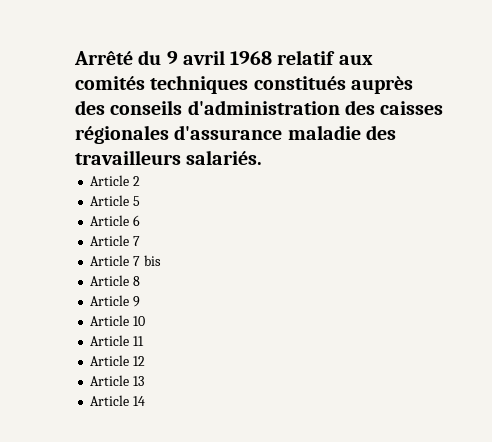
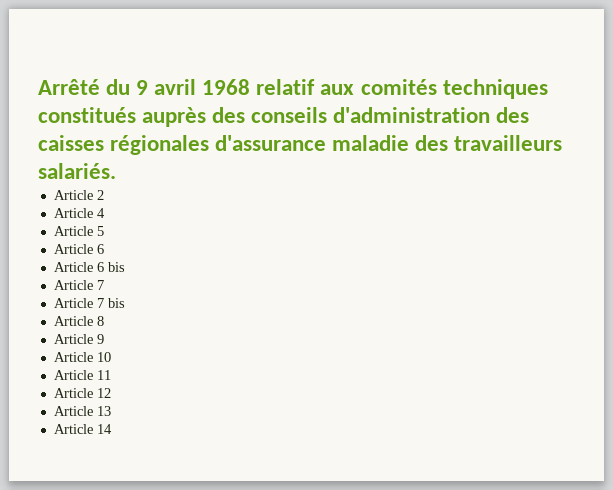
(141, 181) none -> [53,208,105,218] // Article 4
(141, 220) none -> [53,262,125,272] // Article 6 bis

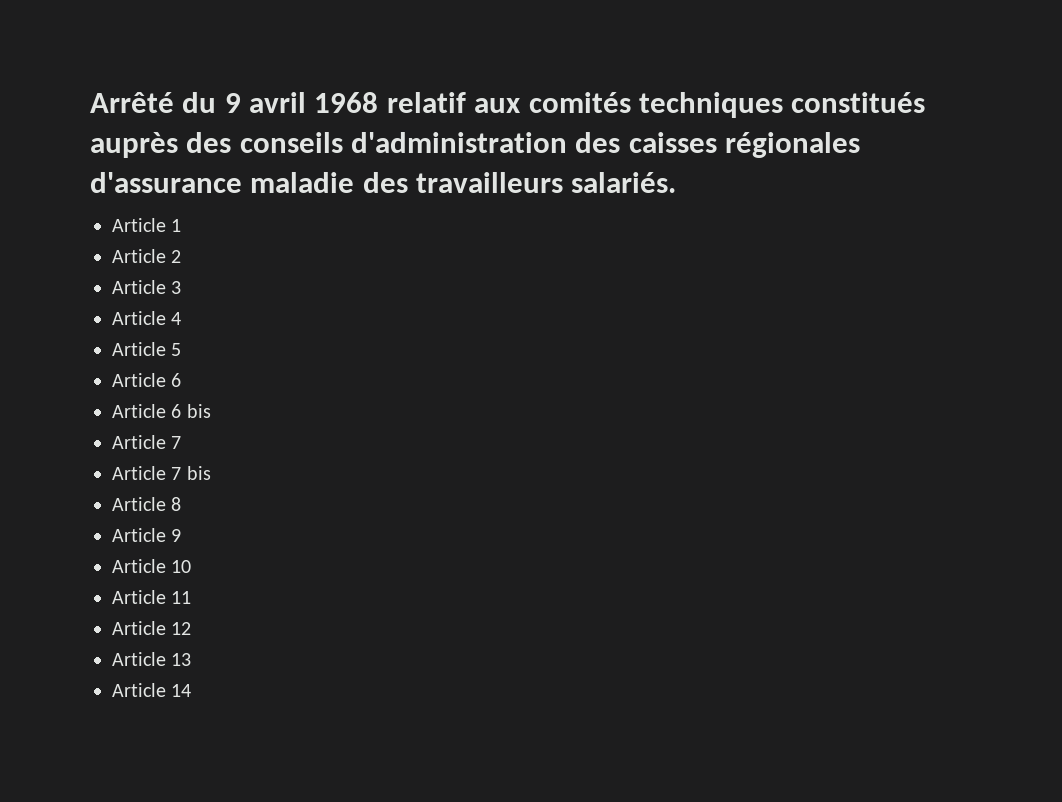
(116, 171) none -> [112,218,182,232] // Article 1
(104, 195) none -> [112,280,182,294] // Article 3

